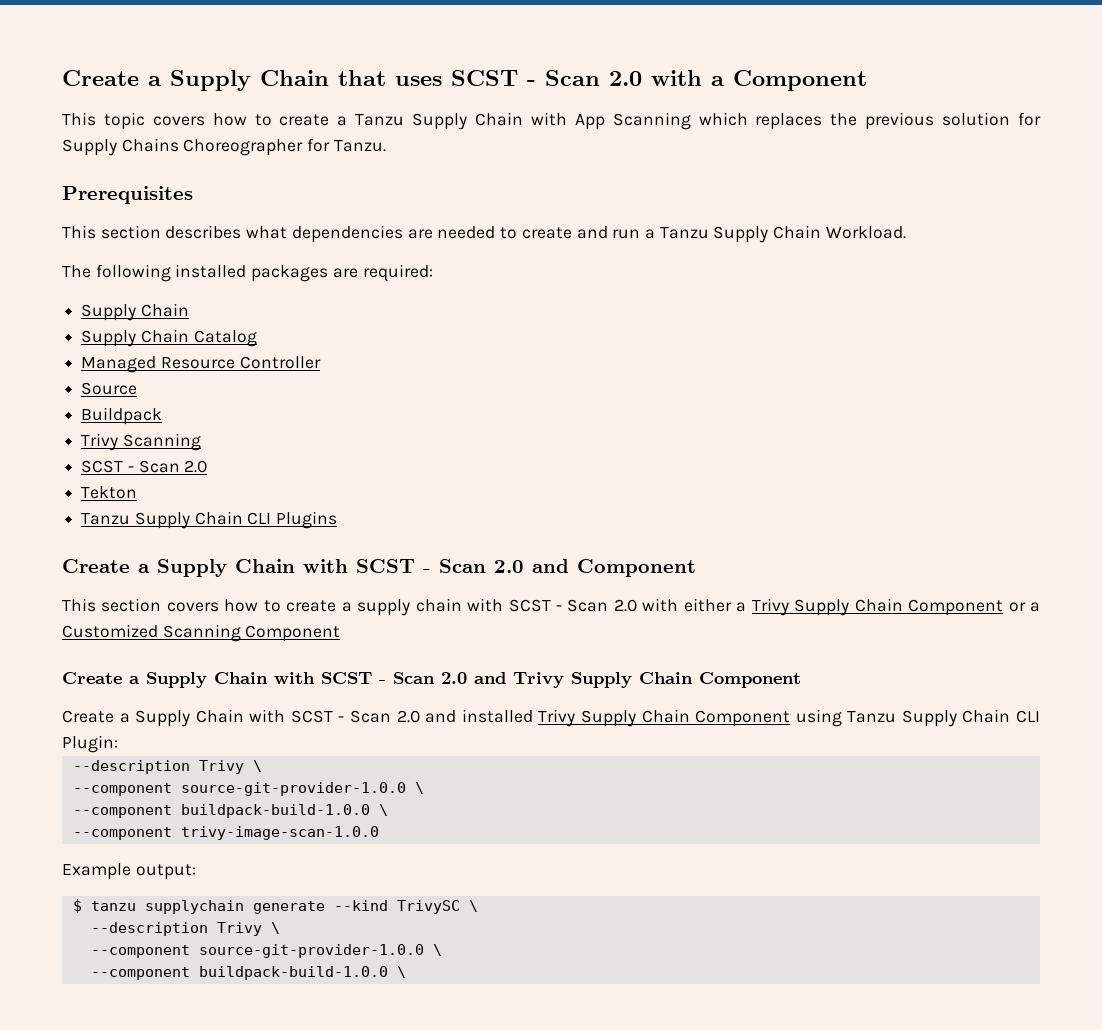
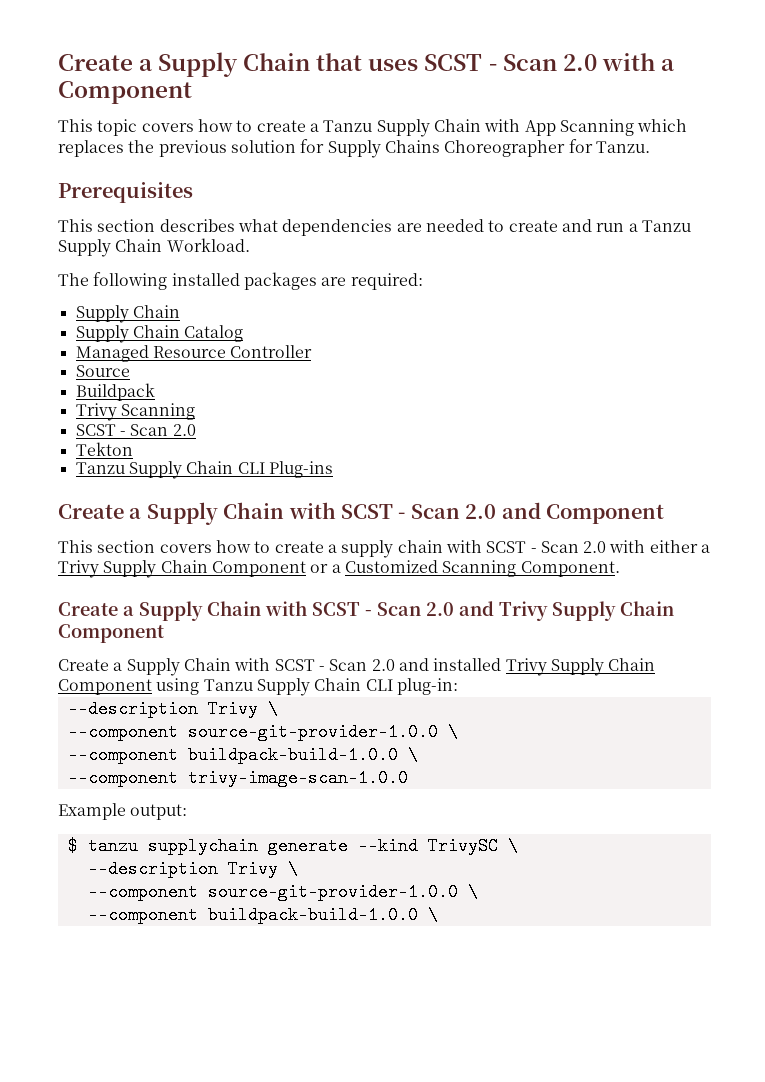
[276,511,338,529] Plugins -> [268,461,333,478] Plug-ins
[245,625,341,642] Component -> [520,561,620,577] Component.
[62,735,118,753] Plugin: -> [396,678,458,695] plug-in:

